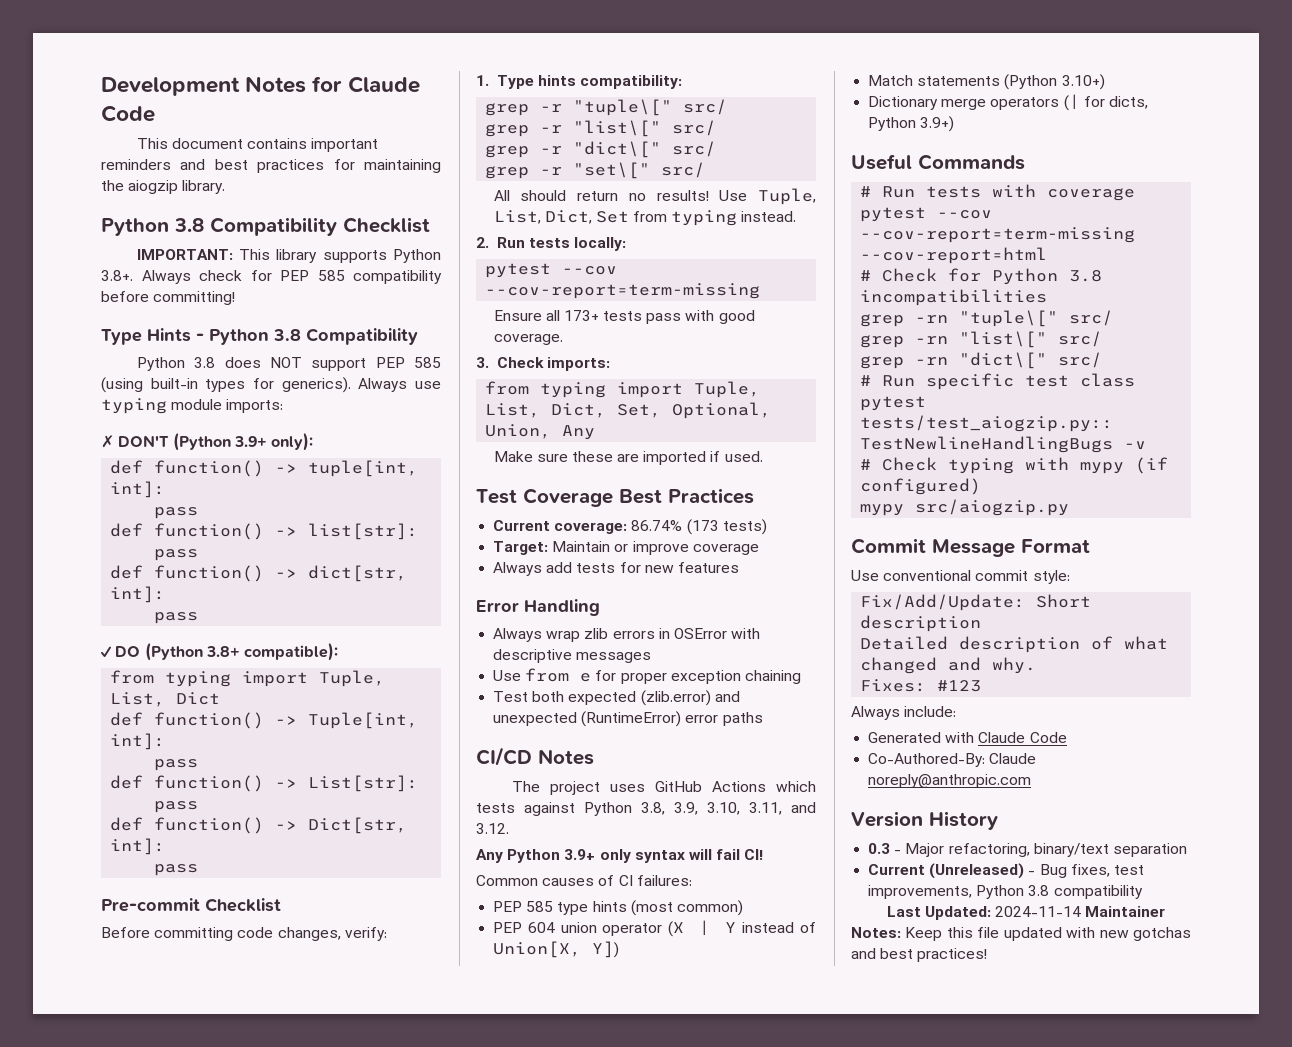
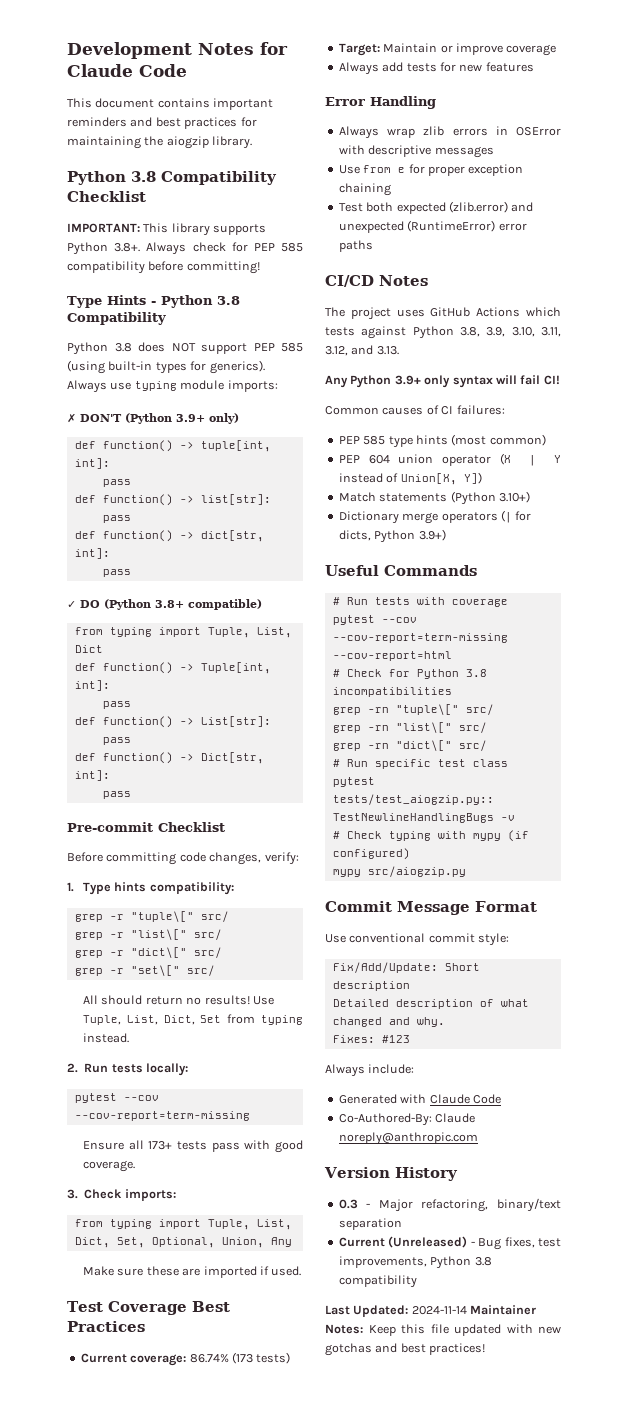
[271,433,314,451] only): -> [209,413,239,424] only)
[244,643,339,661] compatible): -> [188,599,262,610] compatible)
[791,802,816,813] [476,823,509,834] and 3.12. -> [325,345,399,356] 3.12, and 3.13.

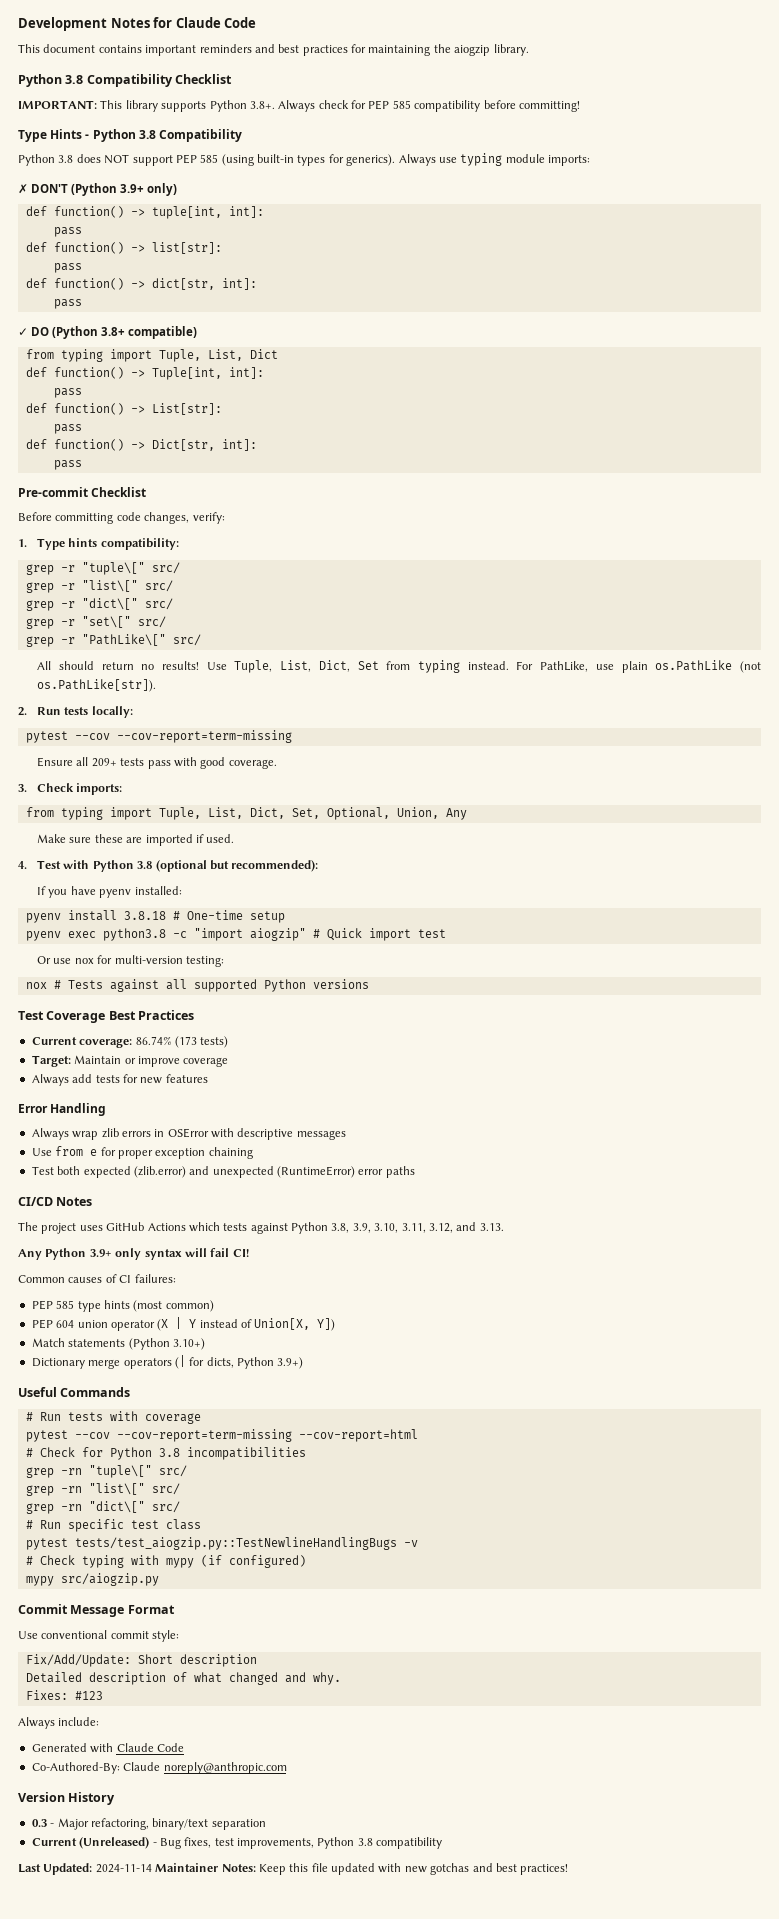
(215, 970) none -> [25,634,201,647] // grep -r "PathLike\[" src/
(130, 1038) none -> [516,660,761,673] [37,679,157,692] For PathLike, use plain os.PathLike (not os.PathLike[str]).
[148,1141,173,1150] 173+ -> [91,758,117,767] 209+
(302, 1271) none -> [18,860,319,872] [37,886,182,898] [25,910,285,923] [25,928,446,941] [37,955,224,967] [25,979,369,992] // 4. Test with Python 3.8 (optional but recommended): // If you have pyenv installed: // pyenv install 3.8.18 # One-time setup // pyenv exec python3.8 -c "import aiogzip" # Quick import test // Or use nox for multi-version testing: // nox # Tests against all supported Python versions

